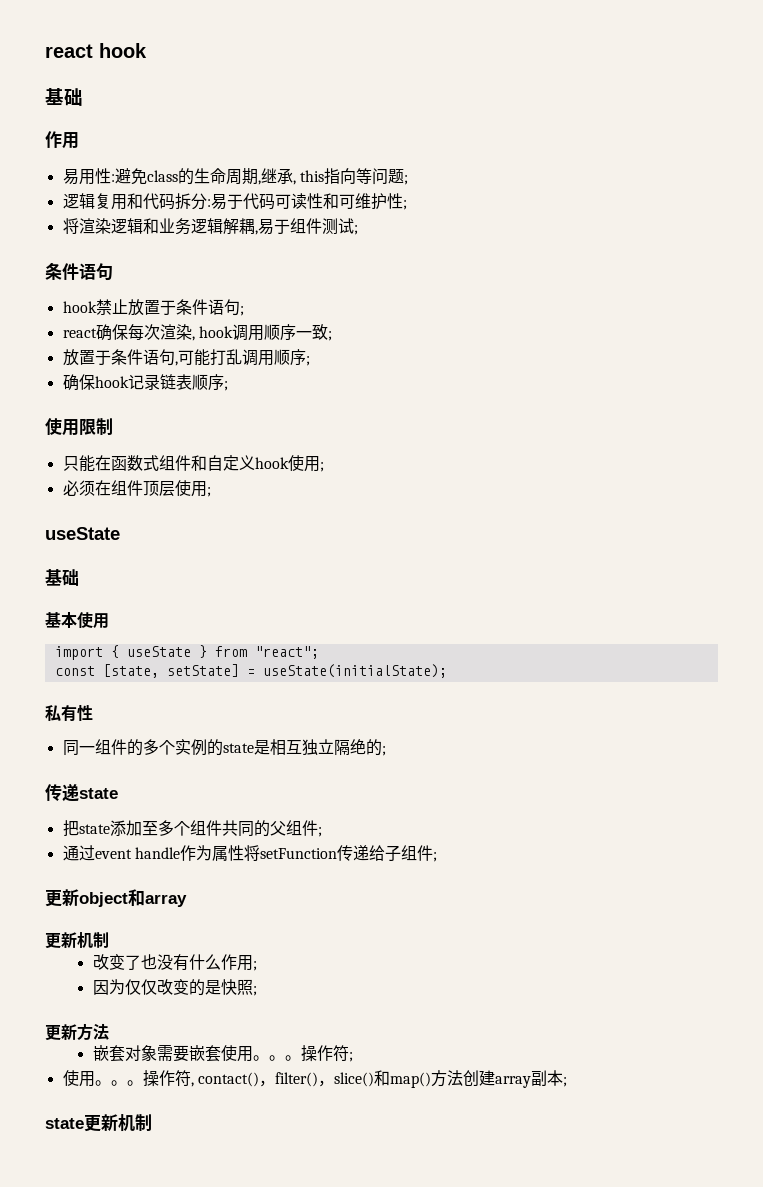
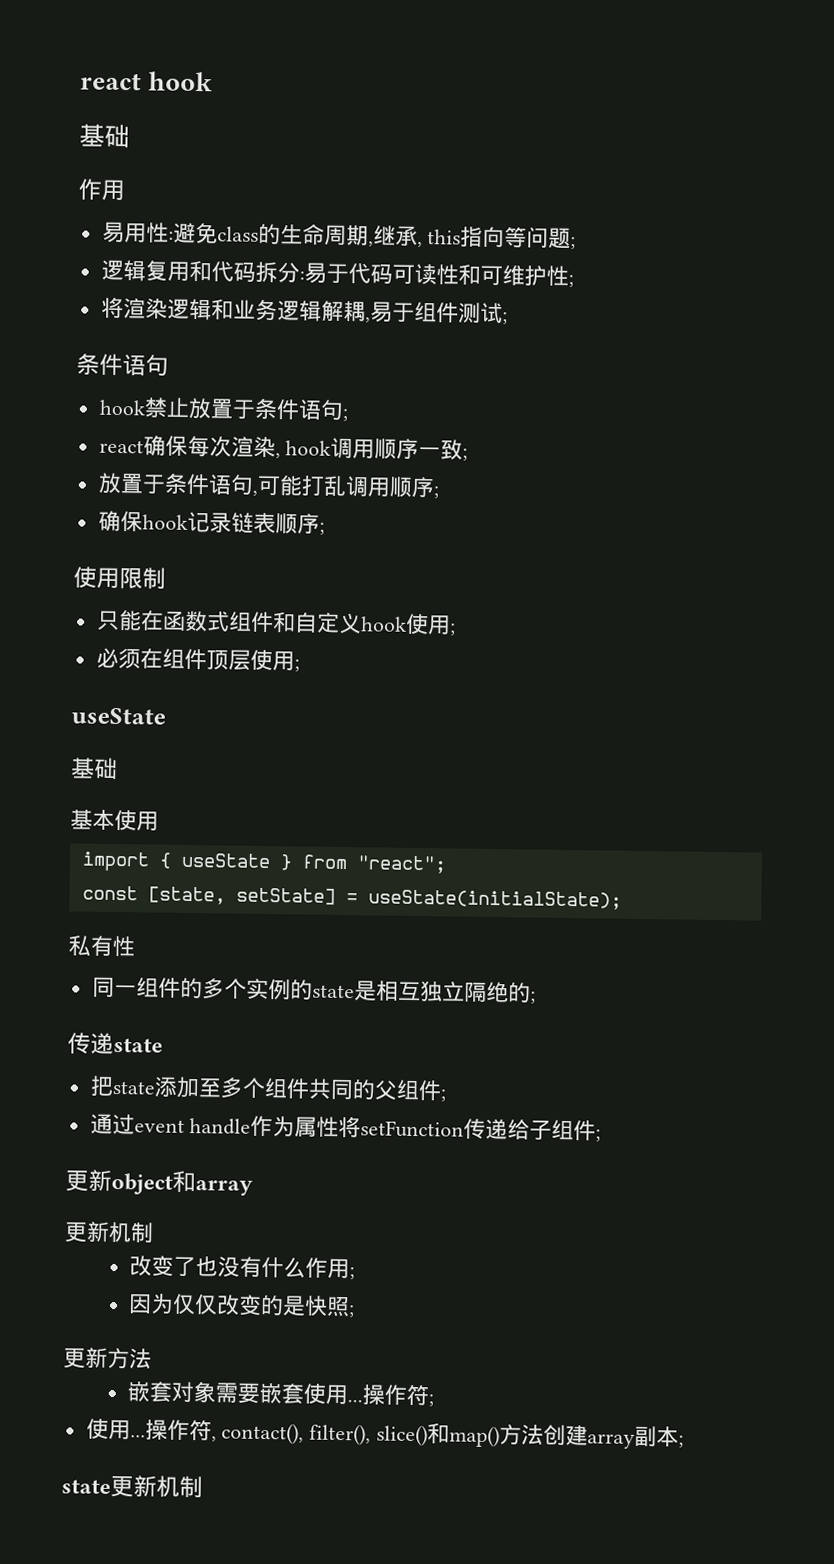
[252,1055,301,1061] 。。。 -> [347,1399,364,1403] ...
[94,1080,143,1086] 。。。 -> [129,1434,146,1438] ...
[197,1072,334,1087] contact()，filter()， -> [221,1422,372,1446] contact(), filter(),

